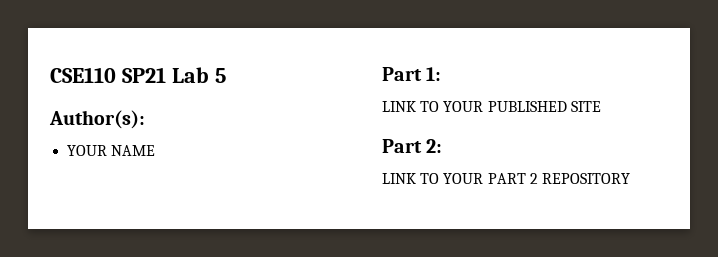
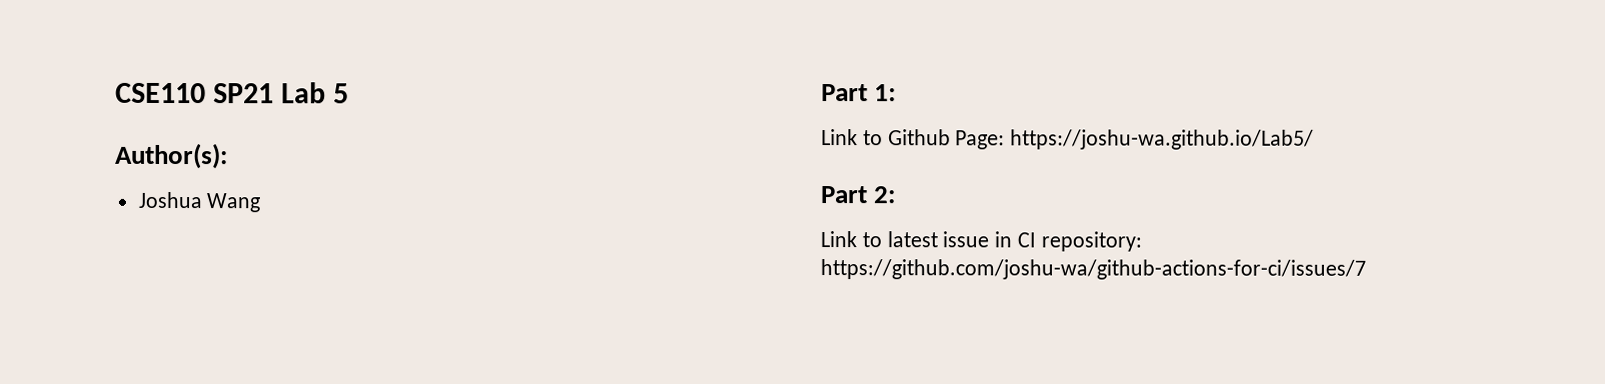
[67,145,156,156] YOUR NAME -> [137,191,261,213] Joshua Wang
[382,101,601,112] [382,139,443,153] [382,173,630,184] LINK TO YOUR PUBLISHED SITE // Part 2: // LINK TO YOUR PART 2 REPOSITORY -> [821,129,1315,150] [820,186,897,204] [820,231,1142,252] [820,259,1366,280] Link to Github Page: https://joshu-wa.github.io/Lab5/ // Part 2: // Link to latest issue in CI repository: https://github.com/joshu-wa/github-actions-for-ci/issues/7

